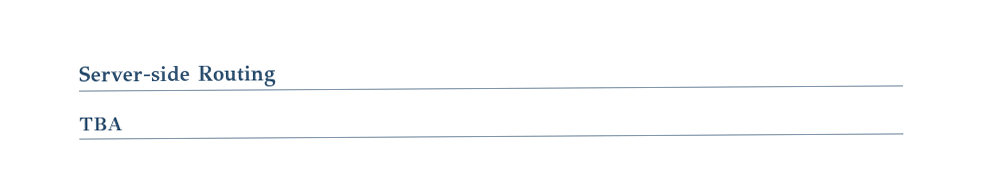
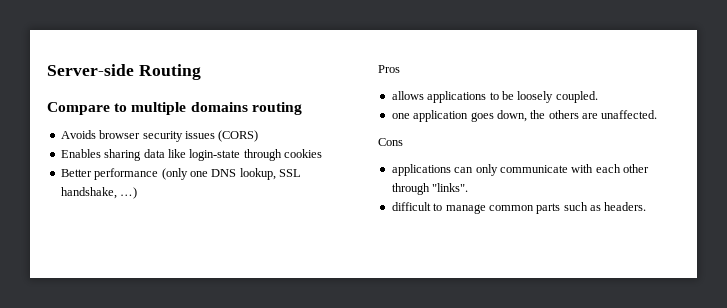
[79,117,123,131] TBA -> [47,102,302,115] [60,130,259,142] [60,149,322,161] [60,168,301,180] [60,187,138,199] [378,65,400,73] [391,91,598,103] [391,110,658,122] [378,138,403,146] [391,164,649,176] [391,183,469,195] [391,202,647,214] Compare to multiple domains routing // Avoids browser security issues (CORS) // Enables sharing data like login-state through cookies // Better performance (only one DNS lookup, SSL handshake, …) // Pros // allows applications to be loosely coupled. // one application goes down, the others are unaffected. // Cons // applications can only communicate with each other through "links". // difficult to manage common parts such as headers.

